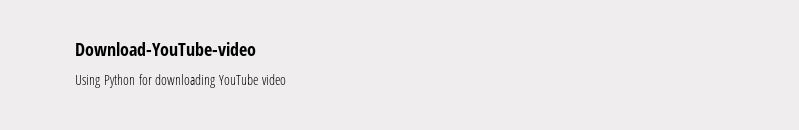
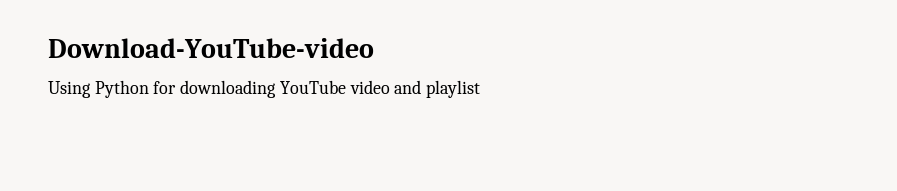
(286, 79) none -> [394,80,481,98] and playlist

